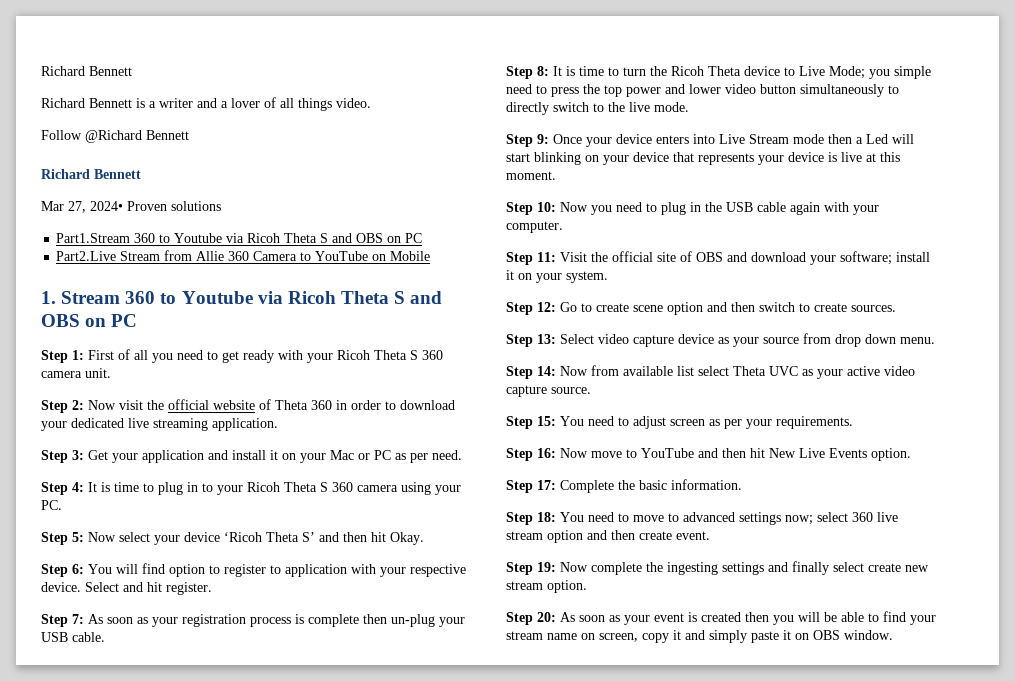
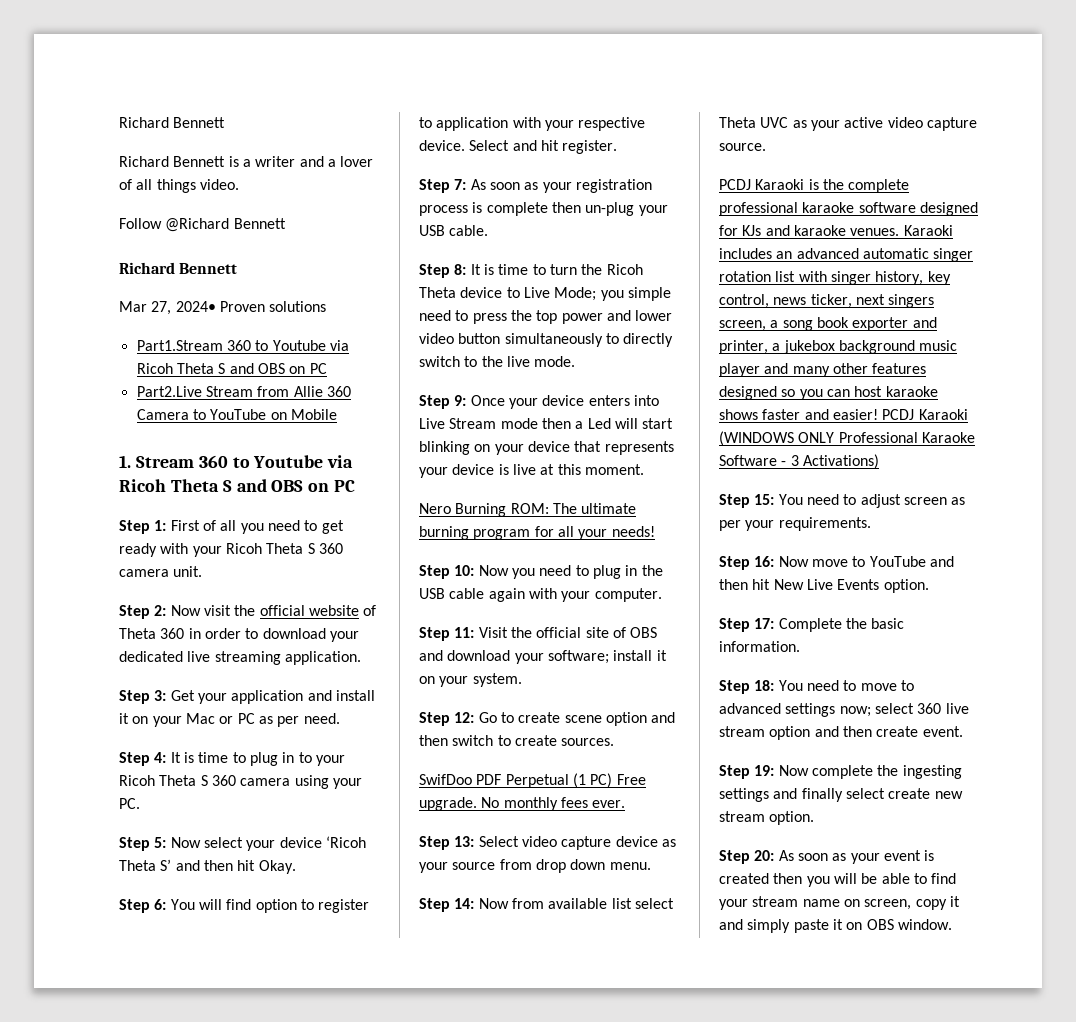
(556, 175) none -> [419,503,637,517] [419,526,655,540] // Nero Burning ROM: The ultimate burning program for all your needs!
(896, 308) none -> [419,773,646,788] [419,797,626,811] // SwifDoo PDF Perpetual (1 PC) Free upgrade. No monthly fees ever.
(591, 390) none -> [719,179,910,193] [719,202,978,216] [719,225,953,236] [719,248,974,262] [719,271,951,285] [719,294,935,308] [719,317,937,331] [719,340,958,354] [719,363,927,377] [719,386,938,400] [719,409,968,420] [719,431,975,446] [719,454,879,469] // PCDJ Karaoki is the complete professional karaoke software designed for KJs and karaoke venues. Karaoki includes an advanced automatic singer rotation list with singer history, key control, news ticker, next singers screen, a song book exporter and printer, a jukebox background music player and many other features designed so you can host karaoke shows faster and easier! PCDJ Karaoki (WINDOWS ONLY Professional Karaoke Software - 3 Activations)

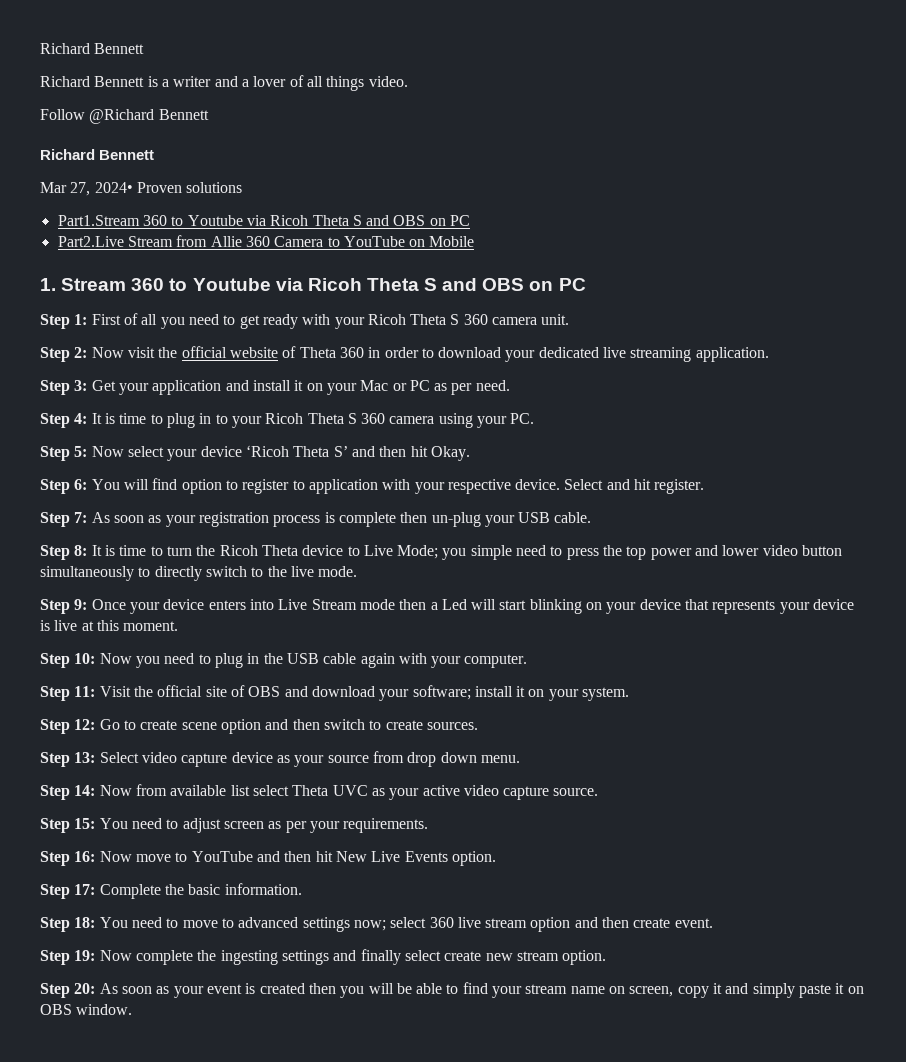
[419,503,637,517] [419,526,655,540] // Nero Burning ROM: The ultimate burning program for all your needs! -> (179, 626) none
[419,773,646,788] [419,797,626,811] // SwifDoo PDF Perpetual (1 PC) Free upgrade. No monthly fees ever. -> (478, 726) none
[719,179,910,193] [719,202,978,216] [719,225,953,236] [719,248,974,262] [719,271,951,285] [719,294,935,308] [719,317,937,331] [719,340,958,354] [719,363,927,377] [719,386,938,400] [719,409,968,420] [719,431,975,446] [719,454,879,469] // PCDJ Karaoki is the complete professional karaoke software designed for KJs and karaoke venues. Karaoki includes an advanced automatic singer rotation list with singer history, key control, news ticker, next singers screen, a song book exporter and printer, a jukebox background music player and many other features designed so you can host karaoke shows faster and easier! PCDJ Karaoki (WINDOWS ONLY Professional Karaoke Software - 3 Activations) -> (599, 792) none

